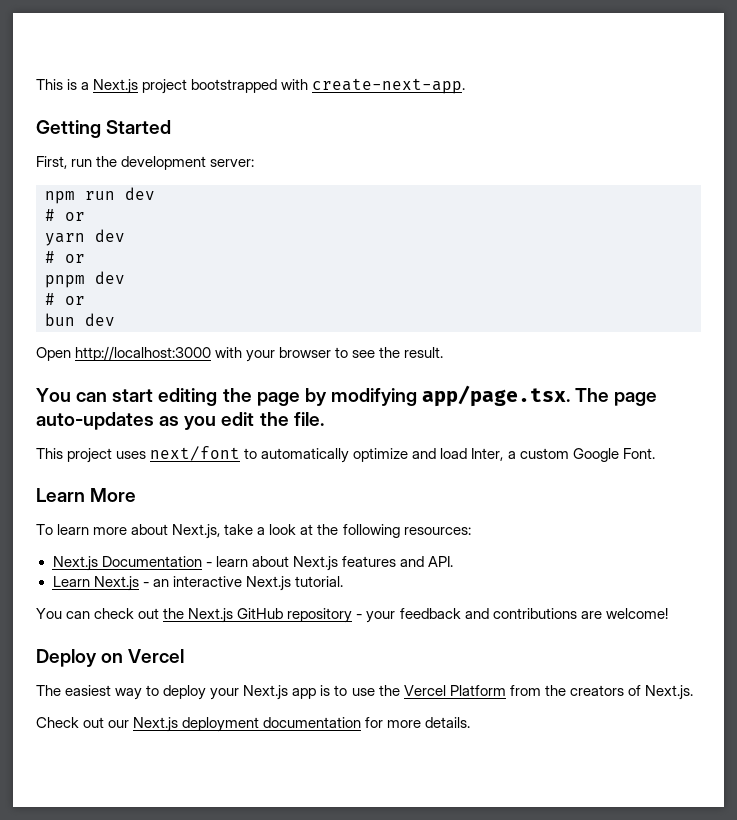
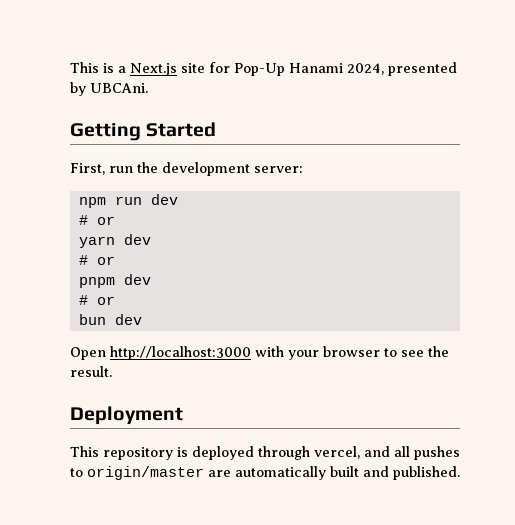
[142,78,466,94] project bootstrapped with create-next-app. -> [181,62,457,76] [70,82,148,96] site for Pop-Up Hanami 2024, presented by UBCAni.
[36,385,658,407] [36,412,324,430] [36,446,655,463] [36,488,137,502] [36,524,471,539] [52,556,453,571] [52,576,343,591] [36,608,668,623] [36,649,185,667] [36,685,693,700] [36,717,471,732] You can start editing the page by modifying app/page.tsx. The page auto-updates as you edit the file. // This project uses next/font to automatically optimize and load Inter, a custom Google Font. // Learn More // To learn more about Next.js, take a look at the following resources: // Next.js Documentation - learn about Next.js features and API. // Learn Next.js - an interactive Next.js tutorial. // You can check out the Next.js GitHub repository - your feedback and contributions are welcome! // Deploy on Vercel // The easiest way to deploy your Next.js app is to use the Vercel Platform from the creators of Next.js. // Check out our Next.js deployment documentation for more details. -> [70,406,183,425] [70,446,460,460] [70,466,460,480] Deployment // This repository is deployed through vercel, and all pushes to origin/master are automatically built and published.

